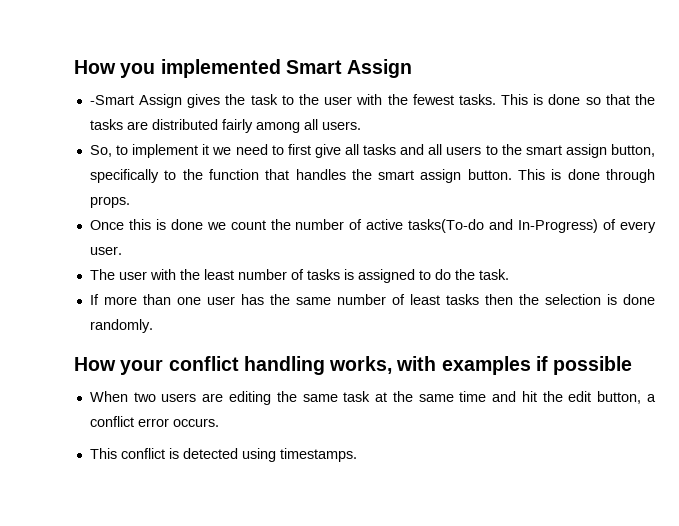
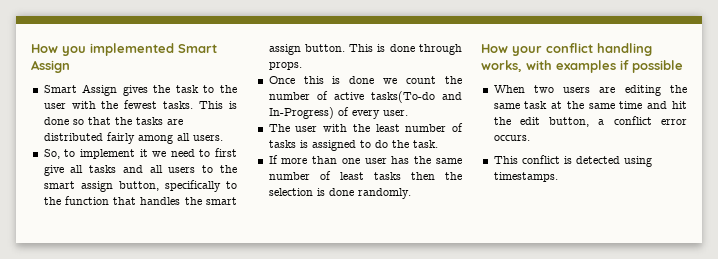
[89,95,134,105] -Smart -> [43,85,77,93] Smart

